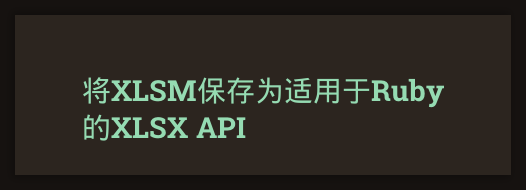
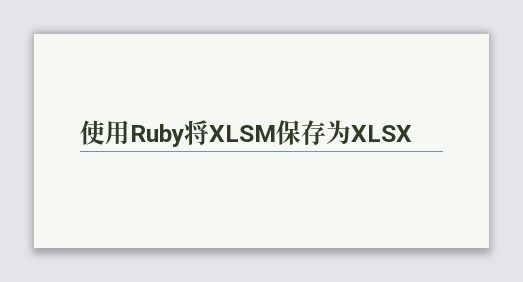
(82, 90) none -> [80,120,184,147] 使用Ruby
[284,77,444,108] [82,114,246,141] 适用于Ruby的XLSX API -> [351,125,412,142] XLSX

